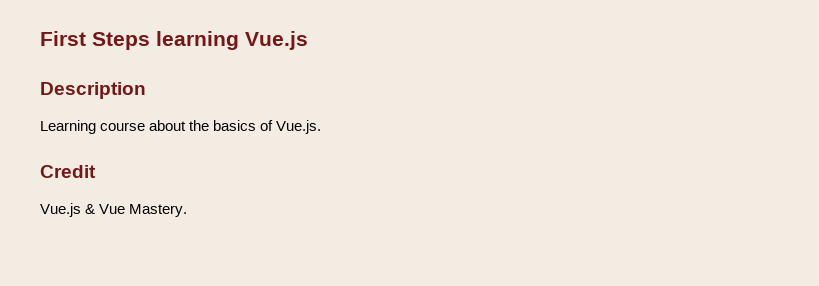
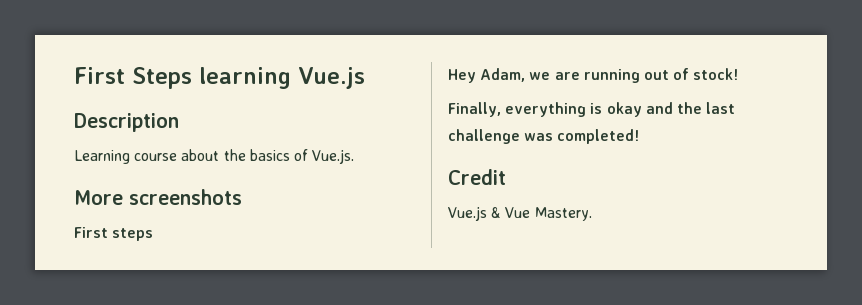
(322, 127) none -> [74,189,242,205] [74,227,154,241] [448,68,739,83] [448,102,736,117] [448,129,640,144] // More screenshots // First steps // Hey Adam, we are running out of stock! // Finally, everything is okay and the last challenge was completed!

